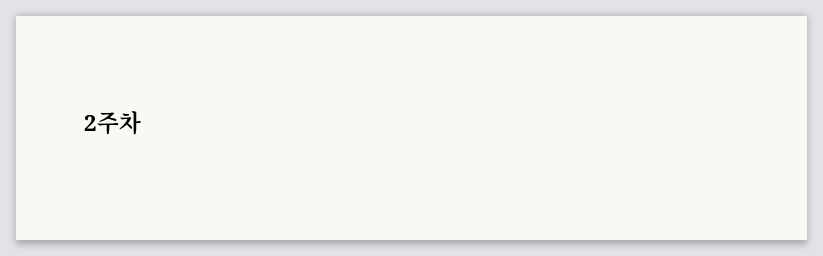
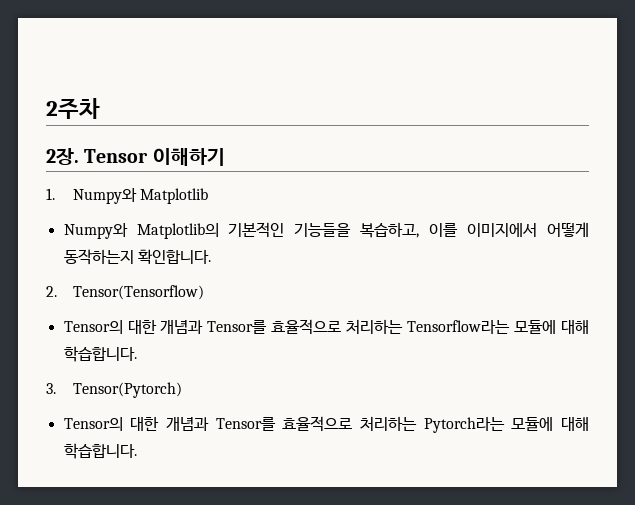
(141, 123) none -> [46,148,225,166] [46,188,209,204] [63,222,589,239] [63,249,211,265] [46,285,205,300] [63,319,590,335] [63,346,137,362] [46,382,183,398] [63,416,589,433] [63,443,137,459] // 2장. Tensor 이해하기 // 1. Numpy와 Matplotlib // Numpy와 Matplotlib의 기본적인 기능들을 복습하고, 이를 이미지에서 어떻게 동작하는지 확인합니다. // 2. Tensor(Tensorflow) // Tensor의 대한 개념과 Tensor를 효율적으로 처리하는 Tensorflow라는 모듈에 대해 학습합니다. // 3. Tensor(Pytorch) // Tensor의 대한 개념과 Tensor를 효율적으로 처리하는 Pytorch라는 모듈에 대해 학습합니다.

